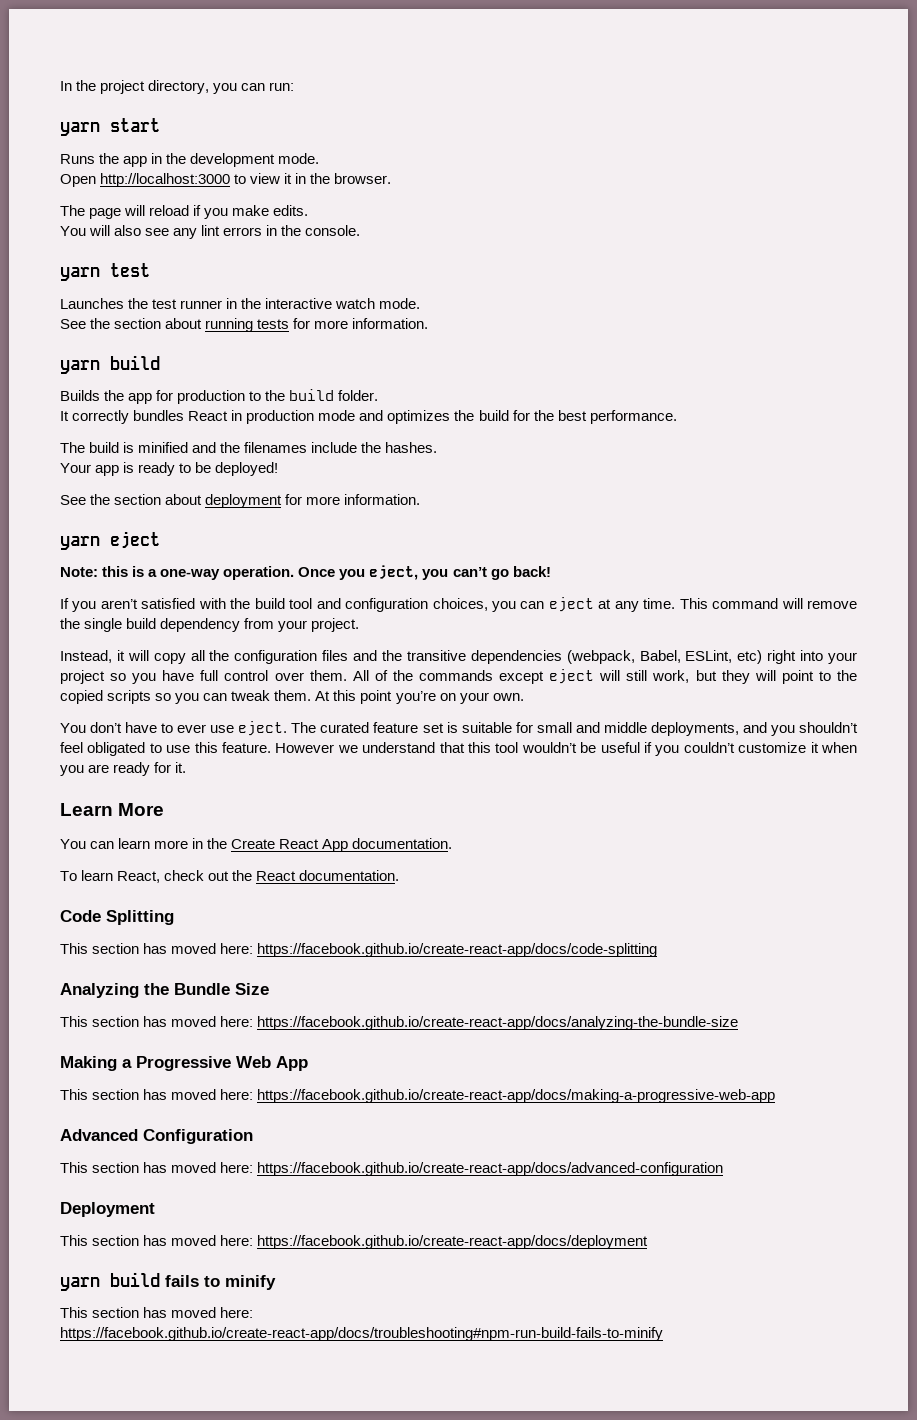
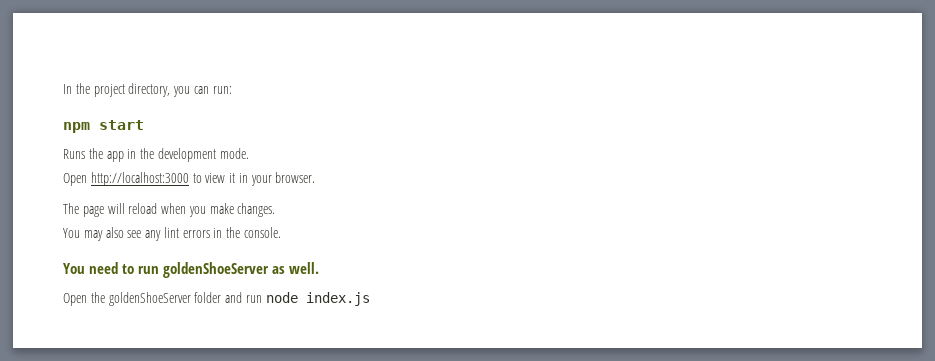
[60,122,100,136] yarn -> [63,122,90,133] npm
[310,173,331,184] the -> [250,175,272,186] your
[193,205,202,216] if -> [161,203,187,214] when
[273,205,309,216] [60,225,111,236] edits. // You will -> [237,203,276,217] [63,228,103,241] changes. // You may
[60,263,150,281] [60,298,421,309] [60,318,429,332] [60,355,160,374] [60,389,379,404] [60,410,677,424] [60,442,438,453] [60,462,279,476] [60,494,421,508] [60,531,160,550] [60,565,551,580] [60,597,858,612] [60,618,360,632] [60,650,858,664] [60,669,858,684] [60,690,524,704] [60,721,858,736] [60,742,857,756] [60,762,187,776] [60,803,165,816] [60,838,453,852] [60,870,400,883] [60,910,174,925] [60,943,658,957] [60,983,269,998] [60,1016,739,1030] [60,1056,308,1071] [60,1089,776,1103] [60,1129,253,1144] [60,1162,724,1176] [60,1202,155,1217] [60,1235,649,1249] [60,1272,276,1291] [60,1307,254,1318] [60,1327,663,1341] yarn test // Launches the test runner in the interactive watch mode. // See the section about running tests for more information. // yarn build // Builds the app for production to the build folder. // It correctly bundles React in production mode and optimizes the build for the best performance. // The build is minified and the filenames include the hashes. // Your app is ready to be deployed! // See the section about deployment for more information. // yarn eject // Note: this is a one-way operation. Once you eject, you can’t go back! // If you aren’t satisfied with the build tool and configuration choices, you can eject at any time. This command will remove the single build dependency from your project. // Instead, it will copy all the configuration files and the transitive dependencies (webpack, Babel, ESLint, etc) right into your project so you have full control over them. All of the commands except eject will still work, but they will point to the copied scripts so you can tweak them. At this point you’re on your own. // You don’t have to ever use eject. The curated feature set is suitable for small and middle deployments, and you shouldn’t feel obligated to use this feature. However we understand that this tool wouldn’t be useful if you couldn’t customize it when you are ready for it. // Learn More // You can learn more in the Create React App documentation. // To learn React, check out the React documentation. // Code Splitting // This section has moved here: https://facebook.github.io/create-react-app/docs/code-splitting // Analyzing the Bundle Size // This section has moved here: https://facebook.github.io/create-react-app/docs/analyzing-the-bundle-size // Making a Progressive Web App // This section has moved here: https://facebook.github.io/create-react-app/docs/making-a-progressive-web-app // Advanced Configuration // This section has moved here: https://facebook.github.io/create-react-app/docs/advanced-configuration // Deployment // This section has moved here: https://facebook.github.io/create-react-app/docs/deployment // yarn build fails to minify // This section has moved here: https://facebook.github.io/create-react-app/docs/troubleshooting#npm-run-build-fails-to-minify -> [63,262,319,278] [63,292,370,306] You need to run goldenShoeServer as well. // Open the goldenShoeServer folder and run node index.js

